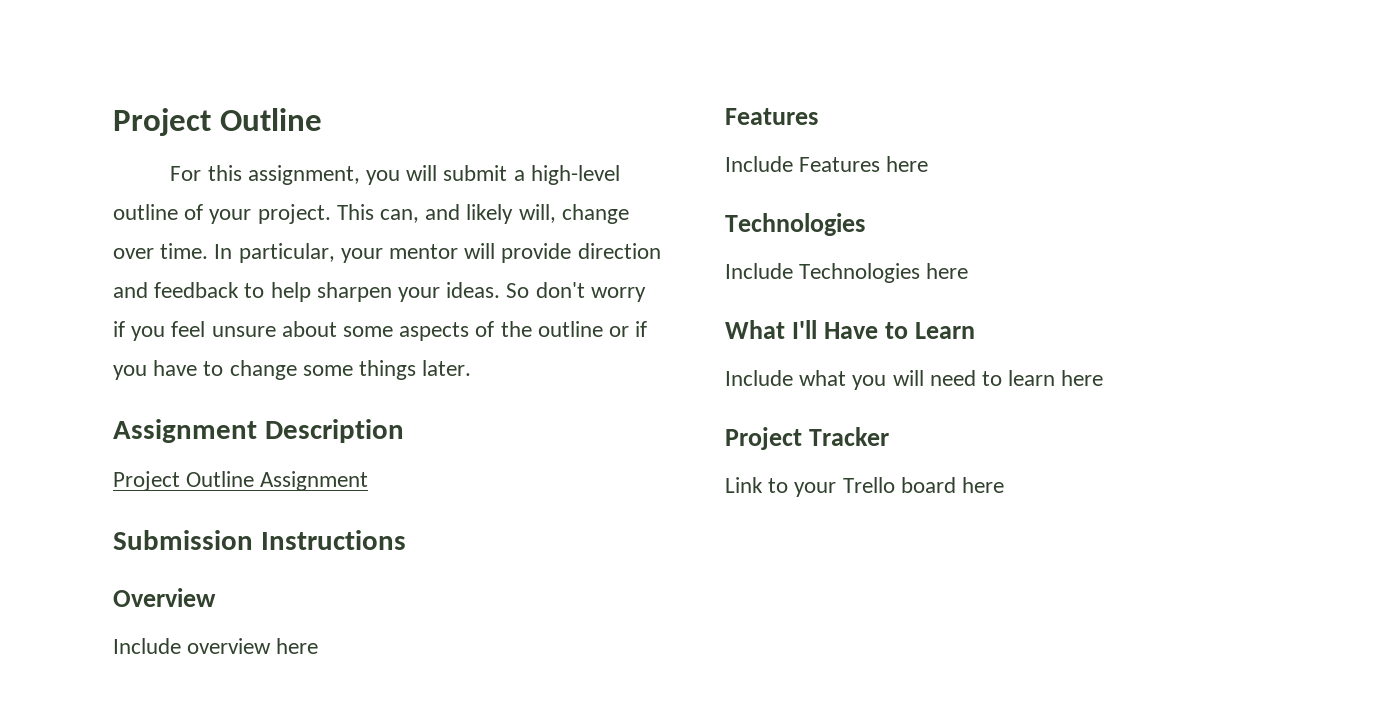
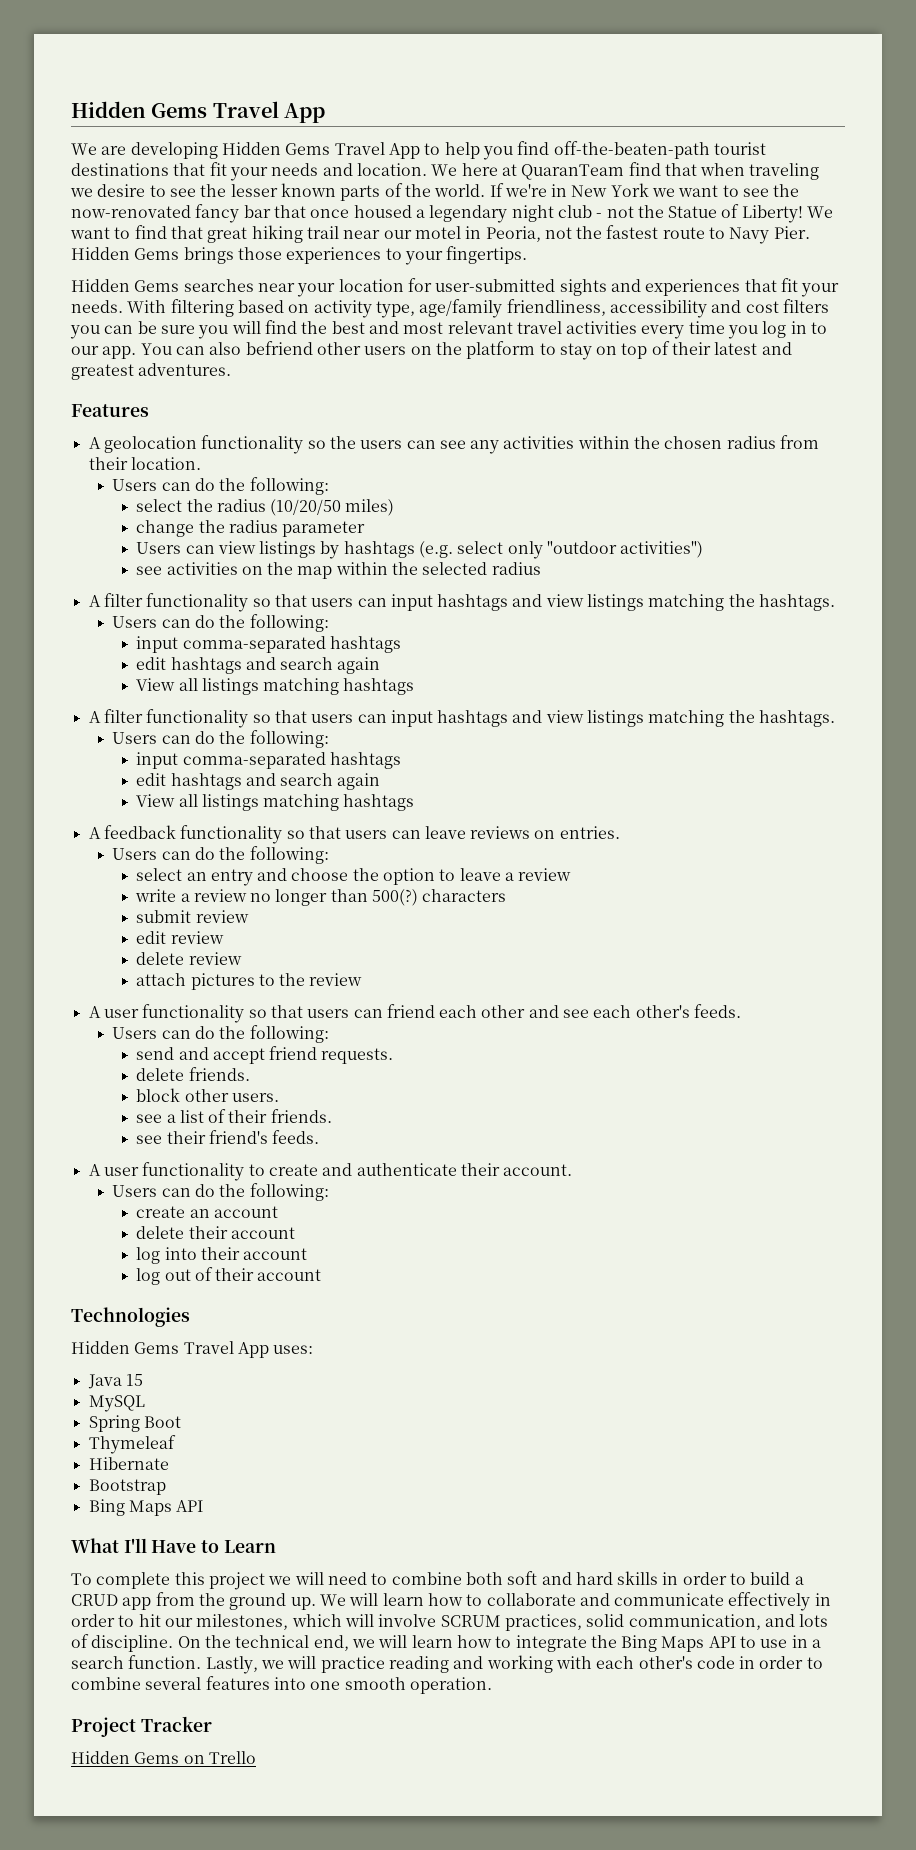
[113,108,322,136] [170,165,620,185] [113,204,629,224] [113,243,661,263] [113,282,646,302] [113,321,648,341] [113,360,472,380] [113,419,404,443] [113,471,369,491] [113,530,406,550] [113,588,216,607] [113,638,319,654] [725,108,818,125] [725,156,929,172] [725,213,865,236] [725,263,969,283] Project Outline // For this assignment, you will submit a high-level outline of your project. This can, and likely will, change over time. In particular, your mentor will provide direction and feedback to help sharpen your ideas. So don't worry if you feel unsure about some aspects of the outline or if you have to change some things later. // Assignment Description // Project Outline Assignment // Submission Instructions // Overview // Include overview here // Features // Include Features here // Technologies // Include Technologies here -> [71,101,326,123] [71,141,766,160] [71,162,820,181] [70,183,800,201] [71,204,834,223] [70,225,810,244] [71,246,528,265] [71,278,840,297] [71,299,829,318] [70,320,828,339] [71,341,792,360] [71,363,232,380] [71,404,149,417] [88,435,820,454] [88,457,201,470] [112,477,329,495] [136,499,395,516] [136,520,366,537] [136,541,704,559] [136,562,541,579] [88,593,836,612] [112,614,329,632] [136,636,401,653] [136,657,381,674] [136,678,415,695] [88,709,836,728] [112,730,329,748] [136,752,401,769] [136,773,381,790] [136,794,415,811] [88,825,620,844] [112,846,329,864] [136,868,572,886] [135,889,507,906] [136,910,249,923] [136,931,224,944] [136,952,242,965] [136,973,363,990] [88,1004,742,1023] [112,1025,329,1043] [136,1046,394,1064] [136,1067,250,1081] [136,1088,279,1102] [136,1109,332,1123] [136,1130,320,1144] [88,1162,573,1181] [112,1183,329,1201] [136,1206,278,1218] [136,1226,295,1239] [136,1247,308,1264] [136,1267,322,1285] [71,1307,190,1327] [71,1341,314,1358] [87,1374,143,1389] [88,1395,145,1412] [88,1415,181,1432] [88,1435,176,1454] [88,1457,169,1470] [88,1479,166,1495] [88,1499,204,1516] Hidden Gems Travel App // We are developing Hidden Gems Travel App to help you find off-the-beaten-path tourist destinations that fit your needs and location. We here at QuaranTeam find that when traveling we desire to see the lesser known parts of the world. If we're in New York we want to see the now-renovated fancy bar that once housed a legendary night club - not the Statue of Liberty! We want to find that great hiking trail near our motel in Peoria, not the fastest route to Navy Pier. Hidden Gems brings those experiences to your fingertips. // Hidden Gems searches near your location for user-submitted sights and experiences that fit your needs. With filtering based on activity type, age/family friendliness, accessibility and cost filters you can be sure you will find the best and most relevant travel activities every time you log in to our app. You can also befriend other users on the platform to stay on top of their latest and greatest adventures. // Features // A geolocation functionality so the users can see any activities within the chosen radius from their location. // Users can do the following: // select the radius (10/20/50 miles) // change the radius parameter // Users can view listings by hashtags (e.g. select only "outdoor activities") // see activities on the map within the selected radius // A filter functionality so that users can input hashtags and view listings matching the hashtags. // Users can do the following: // input comma-separated hashtags // edit hashtags and search again // View all listings matching hashtags // A filter functionality so that users can input hashtags and view listings matching the hashtags. // Users can do the following: // input comma-separated hashtags // edit hashtags and search again // View all listings matching hashtags // A feedback functionality so that users can leave reviews on entries. // Users can do the following: // select an entry and choose the option to leave a review // write a review no longer than 500(?) characters // submit review // edit review // delete review // attach pictures to the review // A user functionality so that users can friend each other and see each other's feeds. // Users can do the following: // send and accept friend requests. // delete friends. // block other users. // see a list of their friends. // see their friend's feeds. // A user functionality to create and authenticate their account. // Users can do the following: // create an account // delete their account // log into their account // log out of their account // Technologies // Hidden Gems Travel App uses: // Java 15 // MySQL // Spring Boot // Thymeleaf // Hibernate // Bootstrap // Bing Maps API
[725,370,1104,390] [725,427,890,450] [725,477,1005,497] Include what you will need to learn here // Project Tracker // Link to your Trello board here -> [71,1571,804,1590] [71,1592,831,1611] [71,1614,829,1631] [71,1634,822,1652] [71,1655,823,1674] [71,1676,492,1694] [71,1716,212,1737] [71,1751,256,1764] To complete this project we will need to combine both soft and hard skills in order to build a CRUD app from the ground up. We will learn how to collaborate and communicate effectively in order to hit our milestones, which will involve SCRUM practices, solid communication, and lots of discipline. On the technical end, we will learn how to integrate the Bing Maps API to use in a search function. Lastly, we will practice reading and working with each other's code in order to combine several features into one smooth operation. // Project Tracker // Hidden Gems on Trello

